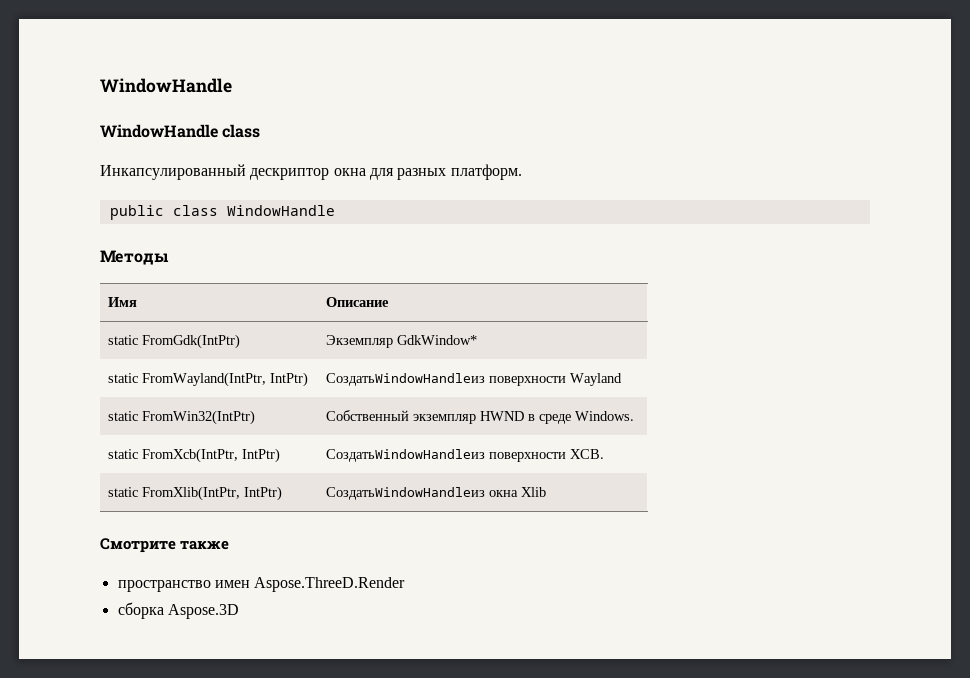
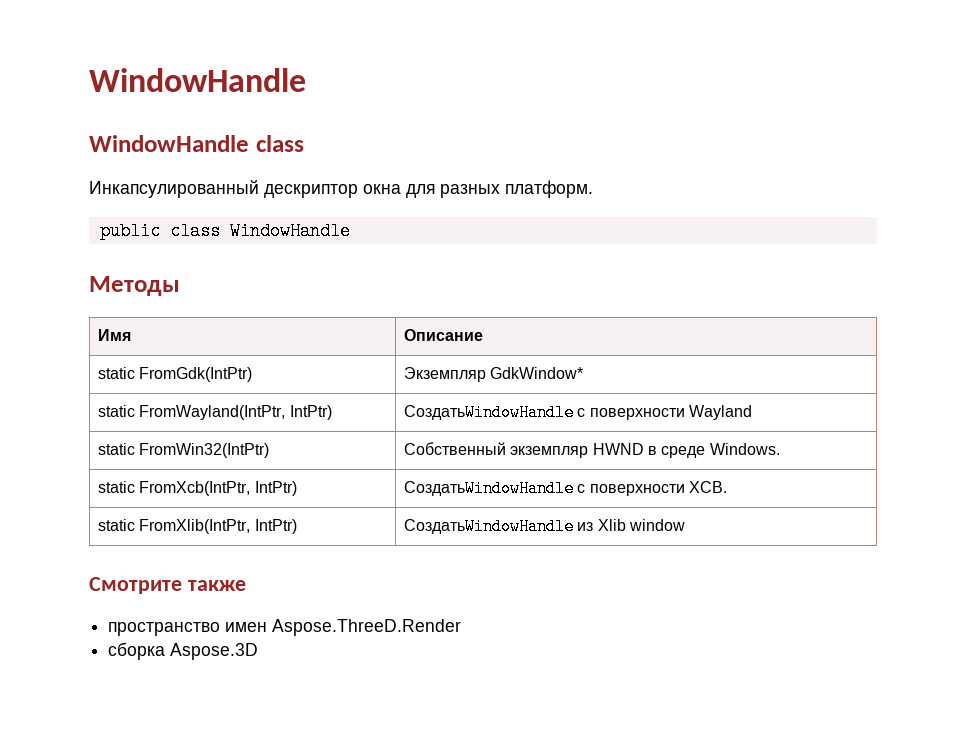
[325,373,485,386] СоздатьWindowHandleиз -> [403,404,586,421] СоздатьWindowHandle с
[325,449,485,462] СоздатьWindowHandleиз -> [403,480,586,497] СоздатьWindowHandle с
[325,487,518,500] СоздатьWindowHandleиз окна -> [403,518,594,535] СоздатьWindowHandle из
(546, 492) none -> [628,519,685,531] window

